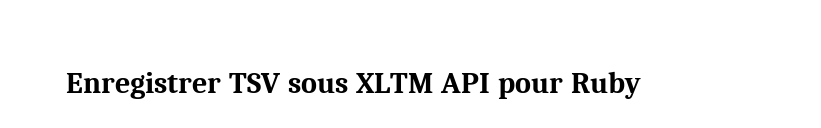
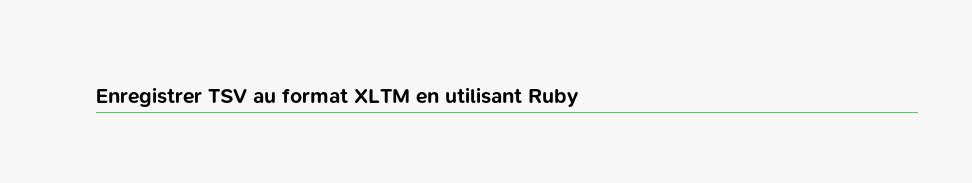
[287,73,563,99] sous XLTM API pour -> [253,87,522,104] au format XLTM en utilisant

